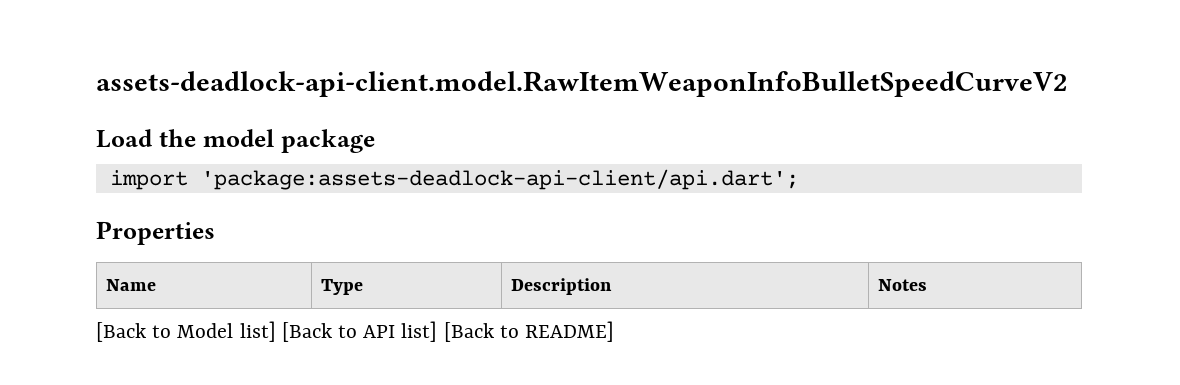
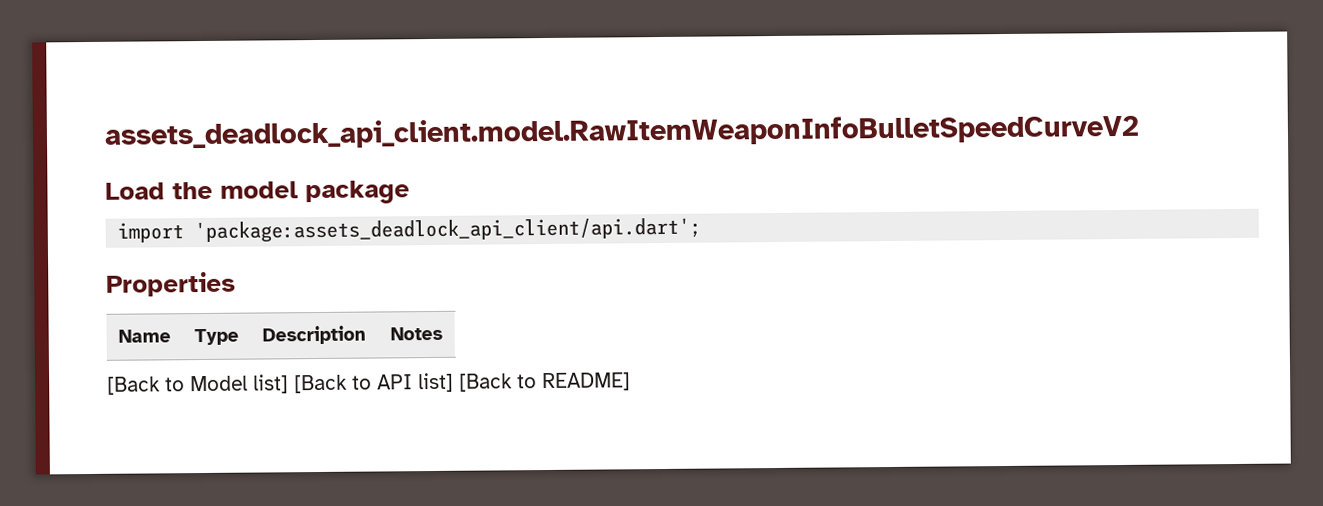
[96,71,1068,97] assets-deadlock-api-client.model.RawItemWeaponInfoBulletSpeedCurveV2 -> [104,113,1140,150] assets_deadlock_api_client.model.RawItemWeaponInfoBulletSpeedCurveV2
[200,169,799,190] 'package:assets-deadlock-api-client/api.dart'; -> [194,217,702,244] 'package:assets_deadlock_api_client/api.dart';

